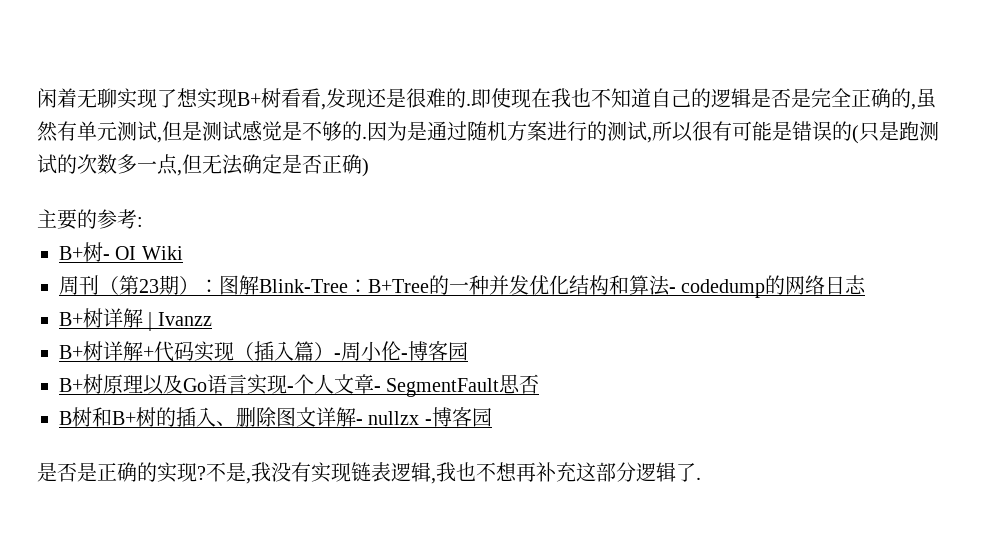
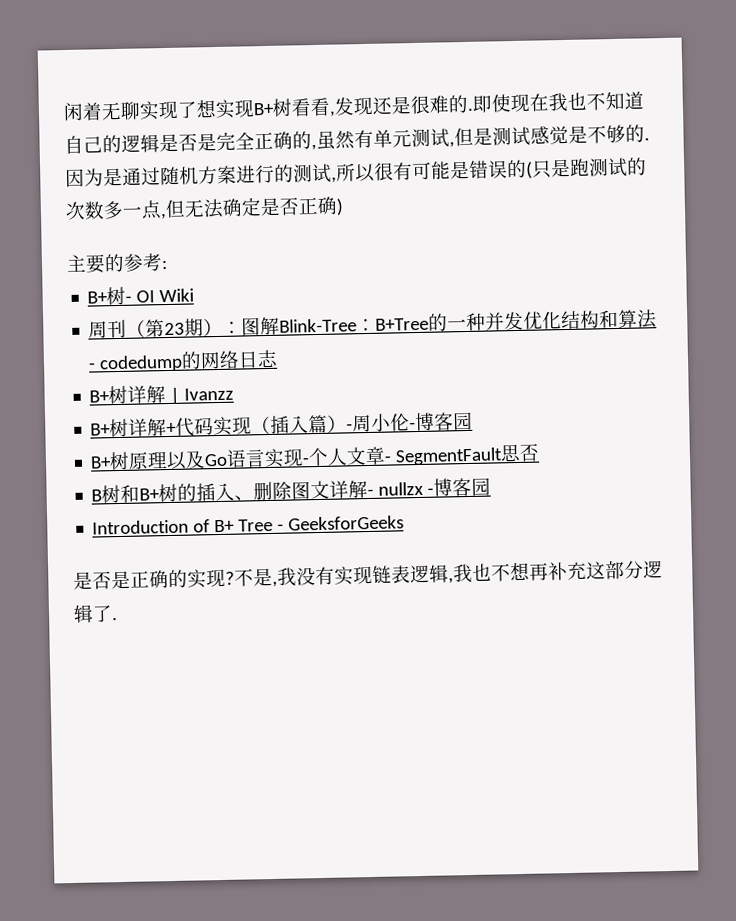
(492, 417) none -> [92,515,405,535] // Introduction of B+ Tree - GeeksforGeeks

